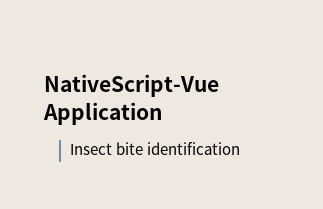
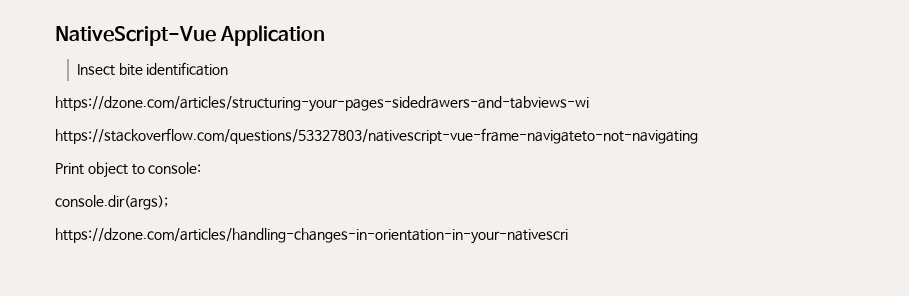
(240, 148) none -> [55,96,589,112] [55,128,698,144] [55,162,202,178] [55,195,168,210] [55,228,568,244] // https://dzone.com/articles/structuring-your-pages-sidedrawers-and-tabviews-wi // https://stackoverflow.com/questions/53327803/nativescript-vue-frame-navigateto-not-navigating // Print object to console: // console.dir(args); // https://dzone.com/articles/handling-changes-in-orientation-in-your-nativescri

